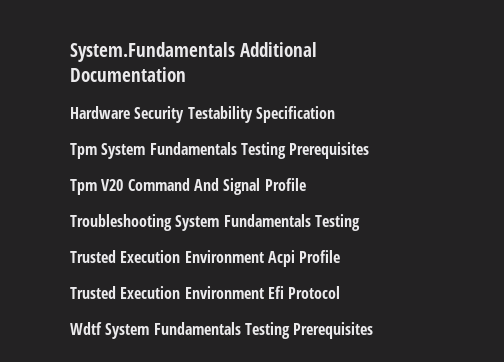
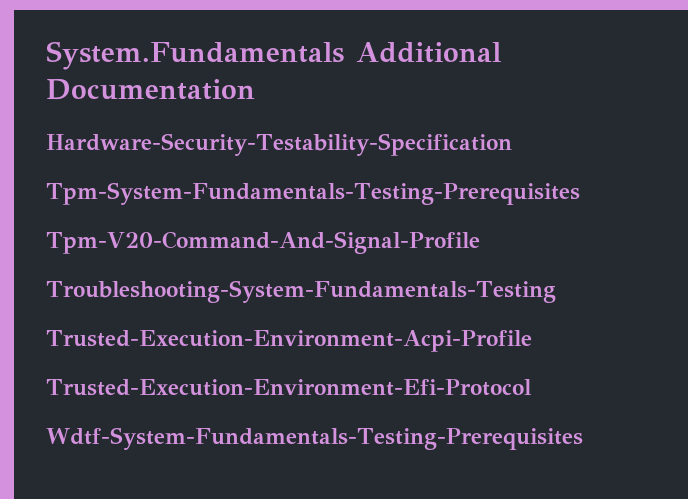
[70,106,335,123] [70,142,370,159] [70,178,306,195] [70,214,360,231] [70,250,341,267] [70,286,341,299] [70,322,374,339] Hardware Security Testability Specification // Tpm System Fundamentals Testing Prerequisites // Tpm V20 Command And Signal Profile // Troubleshooting System Fundamentals Testing // Trusted Execution Environment Acpi Profile // Trusted Execution Environment Efi Protocol // Wdtf System Fundamentals Testing Prerequisites -> [46,133,512,156] [46,182,580,205] [46,231,480,254] [46,280,556,303] [46,330,532,352] [46,379,532,396] [46,427,583,450] Hardware-Security-Testability-Specification // Tpm-System-Fundamentals-Testing-Prerequisites // Tpm-V20-Command-And-Signal-Profile // Troubleshooting-System-Fundamentals-Testing // Trusted-Execution-Environment-Acpi-Profile // Trusted-Execution-Environment-Efi-Protocol // Wdtf-System-Fundamentals-Testing-Prerequisites

